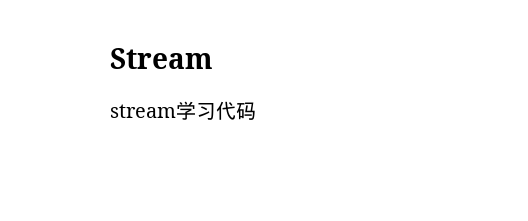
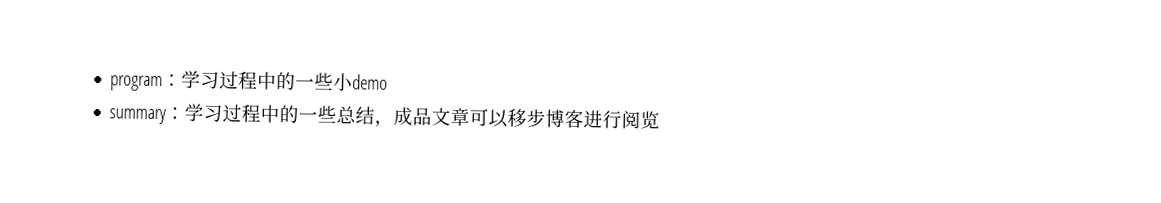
[110,48,213,69] [110,101,256,120] Stream // stream学习代码 -> [110,70,389,92] [109,103,661,130] program：学习过程中的一些小demo // summary：学习过程中的一些总结，成品文章可以移步博客进行阅览

